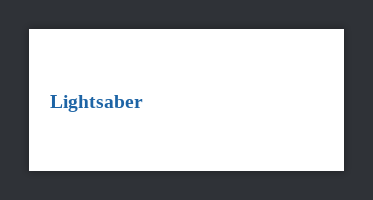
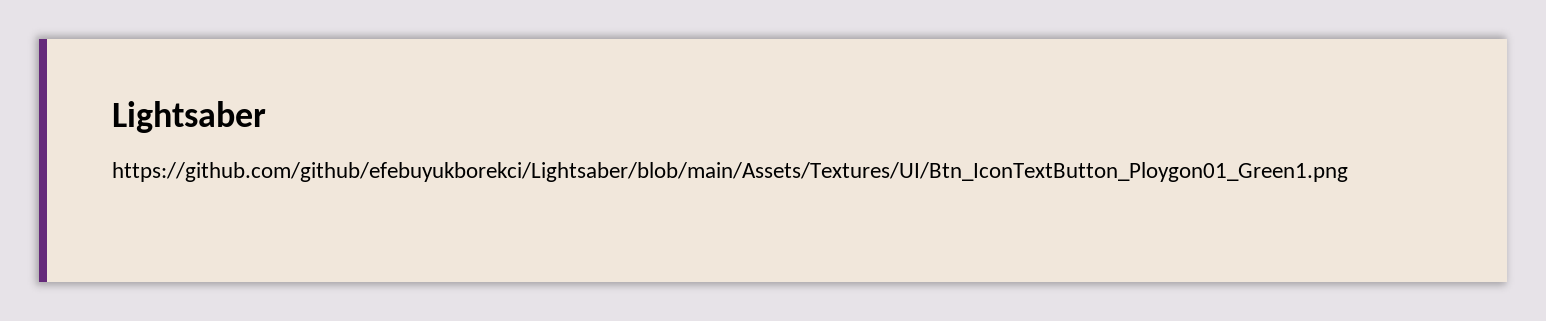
(143, 103) none -> [112,162,1348,182] // https://github.com/github/efebuyukborekci/Lightsaber/blob/main/Assets/Textures/UI/Btn_IconTextButton_Ploygon01_Green1.png

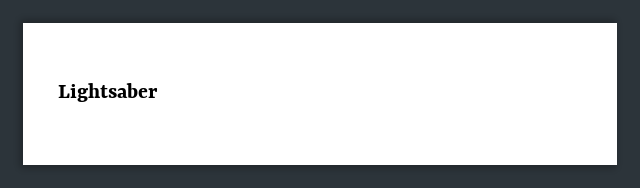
[112,162,1348,182] // https://github.com/github/efebuyukborekci/Lightsaber/blob/main/Assets/Textures/UI/Btn_IconTextButton_Ploygon01_Green1.png -> (158, 92) none

